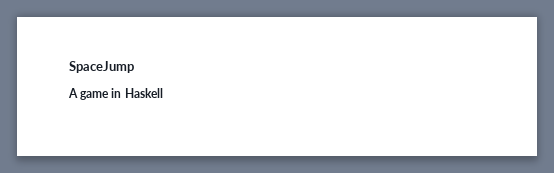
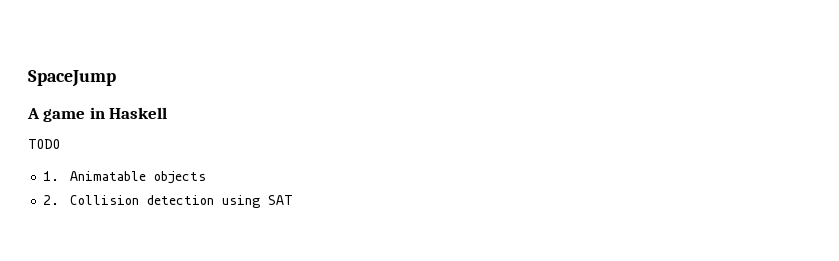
(163, 93) none -> [28,139,60,149] [43,171,206,184] [43,195,293,208] // TODO // 1. Animatable objects // 2. Collision detection using SAT

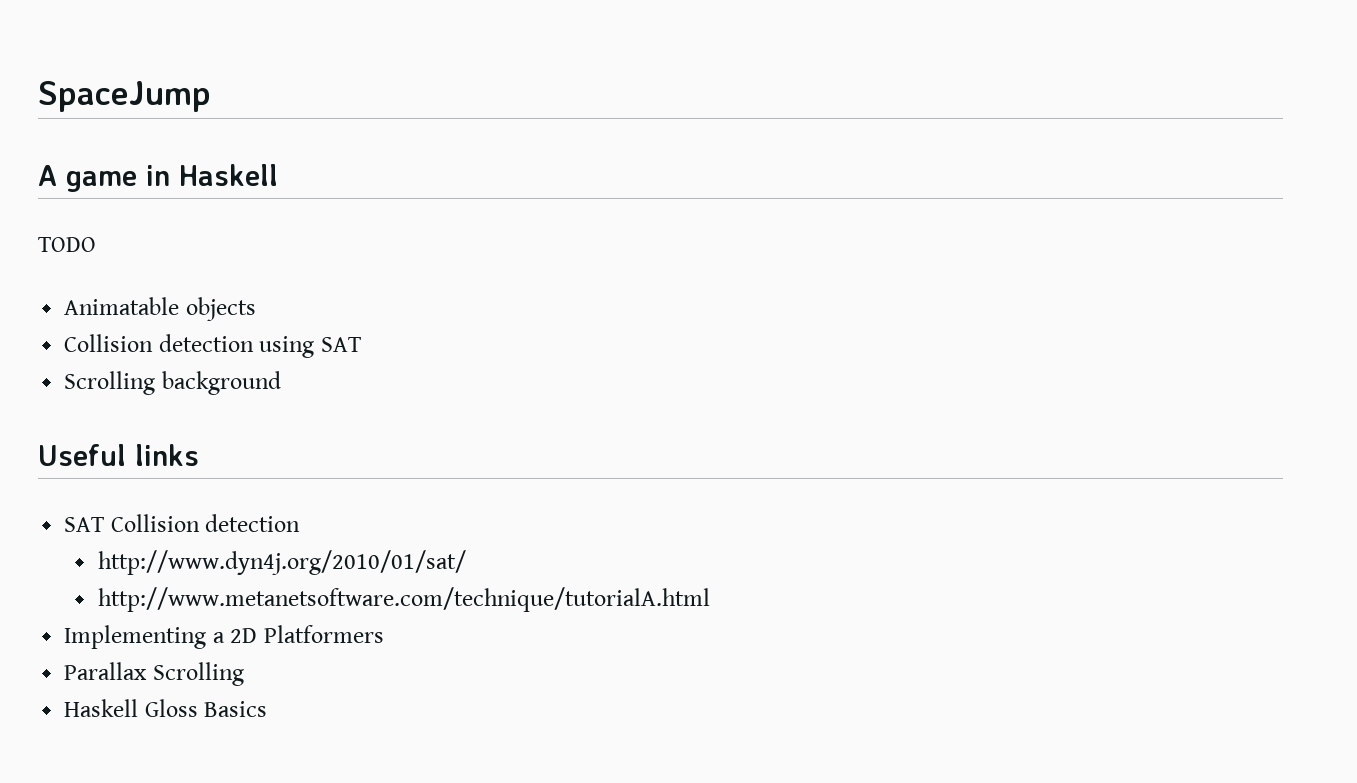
[43,171,60,181] 1. -> (96, 244) none
[43,195,60,205] 2. -> (256, 309) none
(293, 200) none -> [64,371,281,395] [38,444,199,466] [64,514,301,532] [97,550,466,575] [97,587,710,612] [64,625,384,649] [64,662,244,686] [64,699,268,717] // Scrolling background // Useful links // SAT Collision detection // http://www.dyn4j.org/2010/01/sat/ // http://www.metanetsoftware.com/technique/tutorialA.html // Implementing a 2D Platformers // Parallax Scrolling // Haskell Gloss Basics

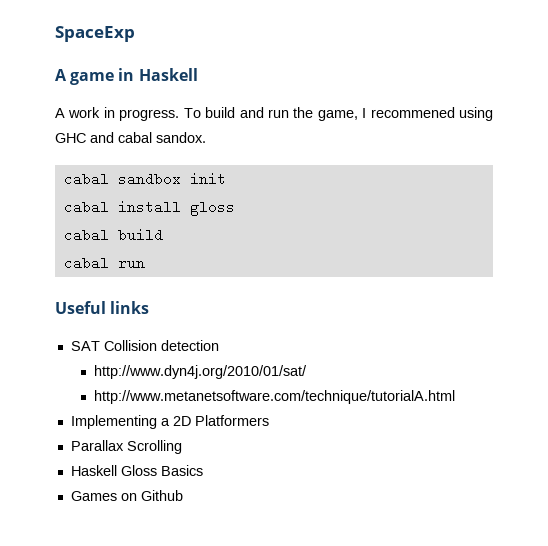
[38,81,211,112] SpaceJump -> [55,26,135,42] SpaceExp
[38,237,96,252] [64,297,256,321] [64,334,361,358] [64,371,281,395] TODO // Animatable objects // Collision detection using SAT // Scrolling background -> [55,107,493,121] [55,132,206,143] [63,172,226,186] [63,200,235,216] [63,228,163,242] [63,256,145,270] A work in progress. To build and run the game, I recommened using GHC and cabal sandox. // cabal sandbox init // cabal install gloss // cabal build // cabal run
(268, 709) none -> [70,490,183,501] // Games on Github

